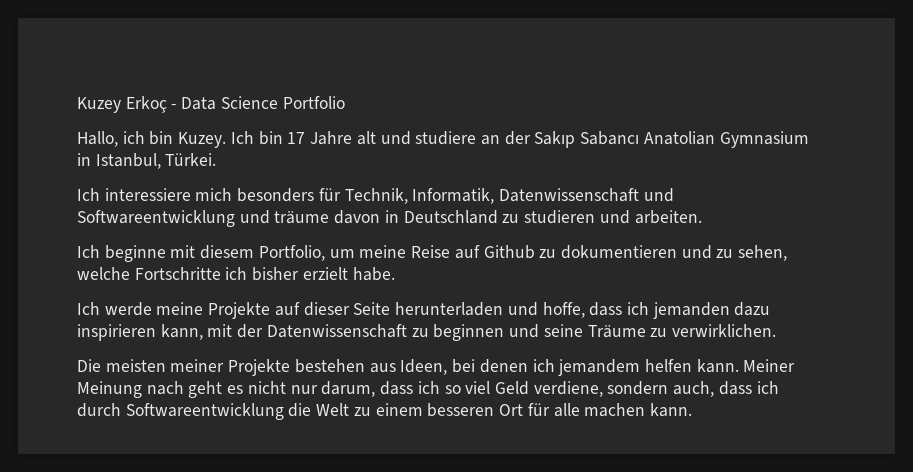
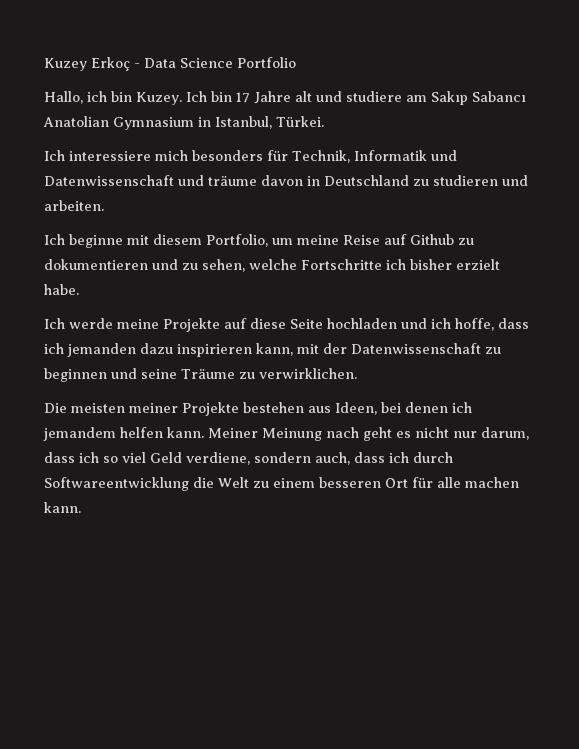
[480,131,531,145] an der -> [406,95,427,102] am
[412,188,674,204] [77,210,235,227] Informatik, Datenwissenschaft und Softwareentwicklung -> [353,150,457,161] [44,175,174,186] Informatik und Datenwissenschaft
[303,302,538,316] dieser Seite herunterladen und -> [250,318,451,329] diese Seite hochladen und ich

